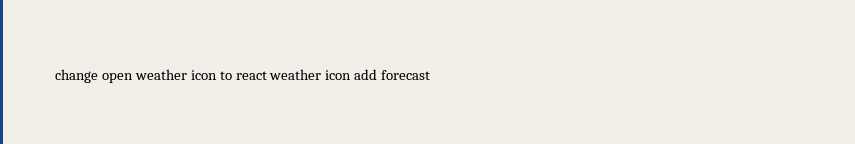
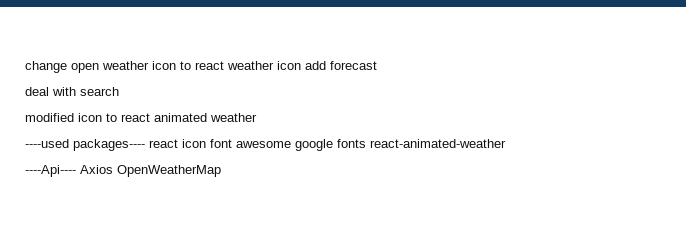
(431, 75) none -> [25,87,119,96] [25,113,257,122] [25,139,506,151] [25,165,221,177] // deal with search // modified icon to react animated weather // ----used packages---- react icon font awesome google fonts react-animated-weather // ----Api---- Axios OpenWeatherMap

